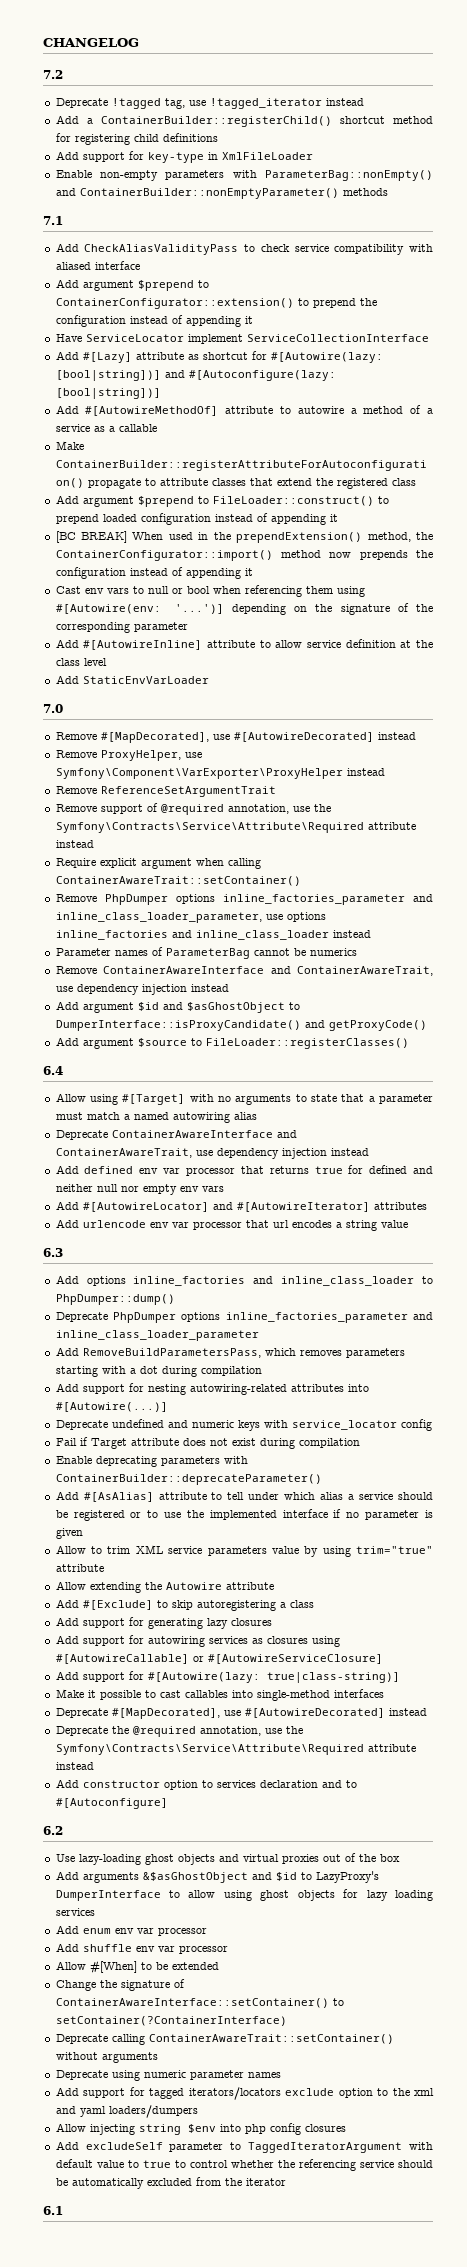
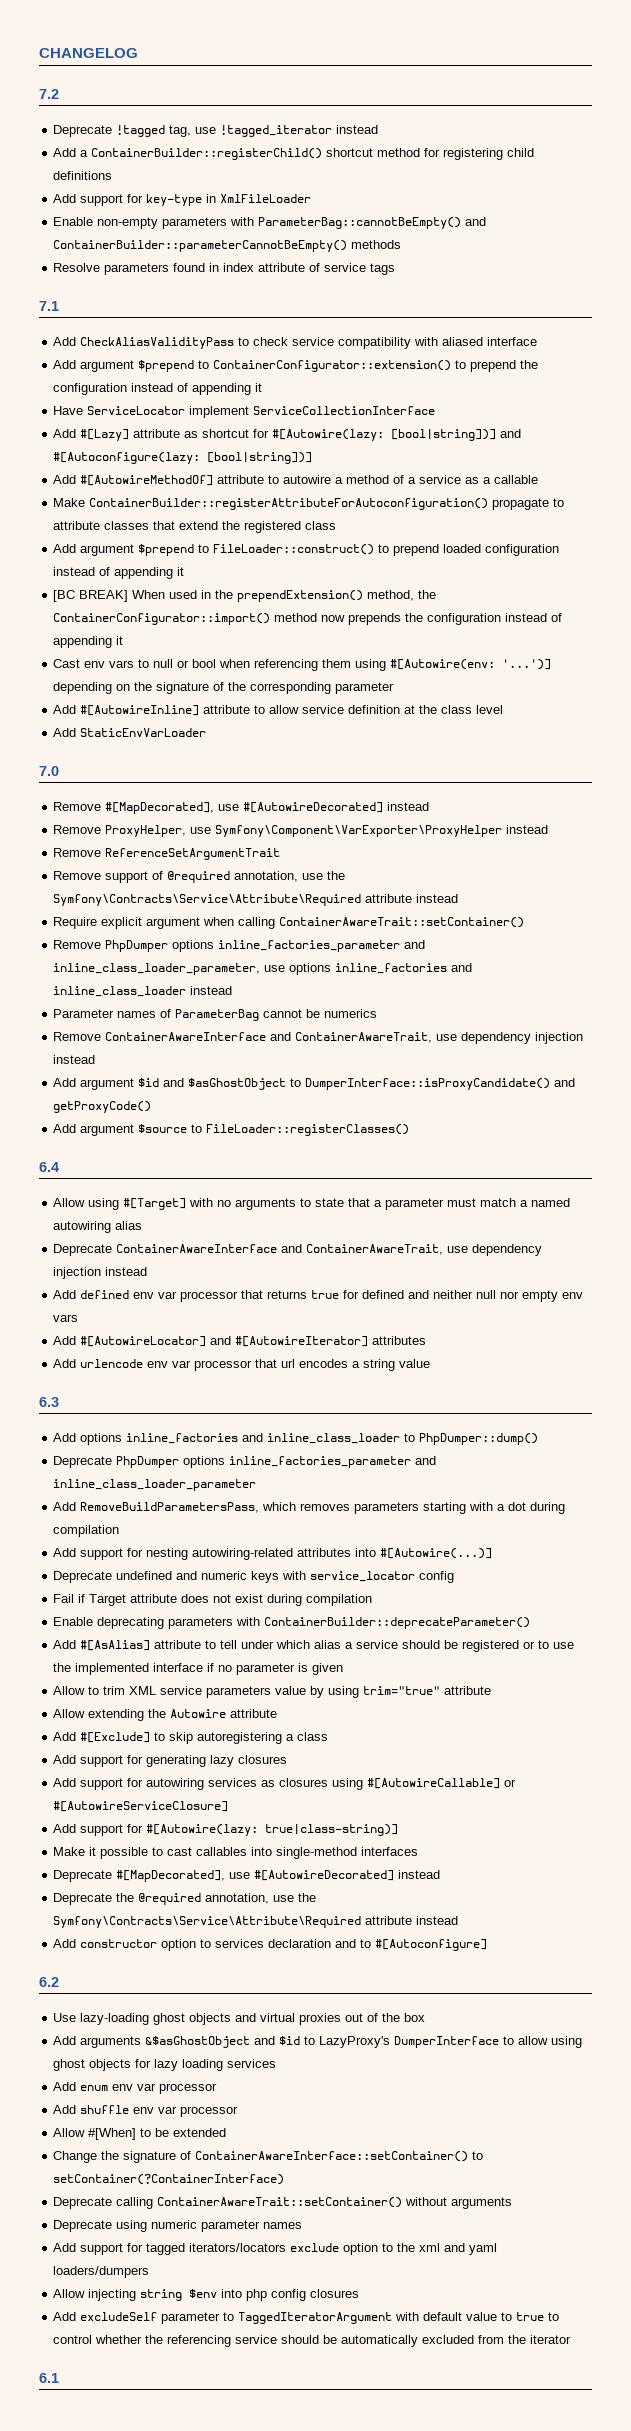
[265,170,433,181] [55,188,388,199] ParameterBag::nonEmpty() and ContainerBuilder::nonEmptyParameter() methods -> [258,217,487,229] [53,240,402,252] [53,263,396,275] ParameterBag::cannotBeEmpty() and ContainerBuilder::parameterCannotBeEmpty() methods // Resolve parameters found in index attribute of service tags

